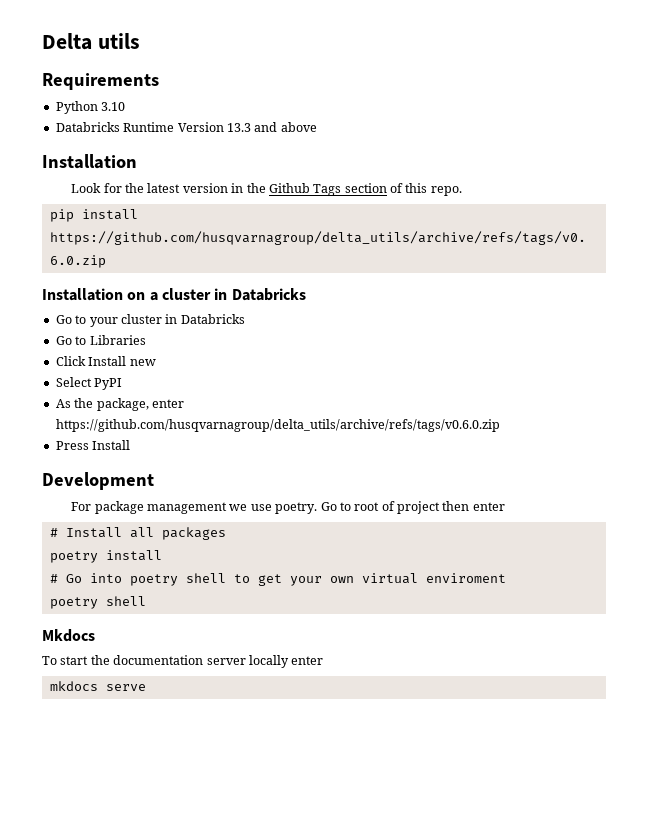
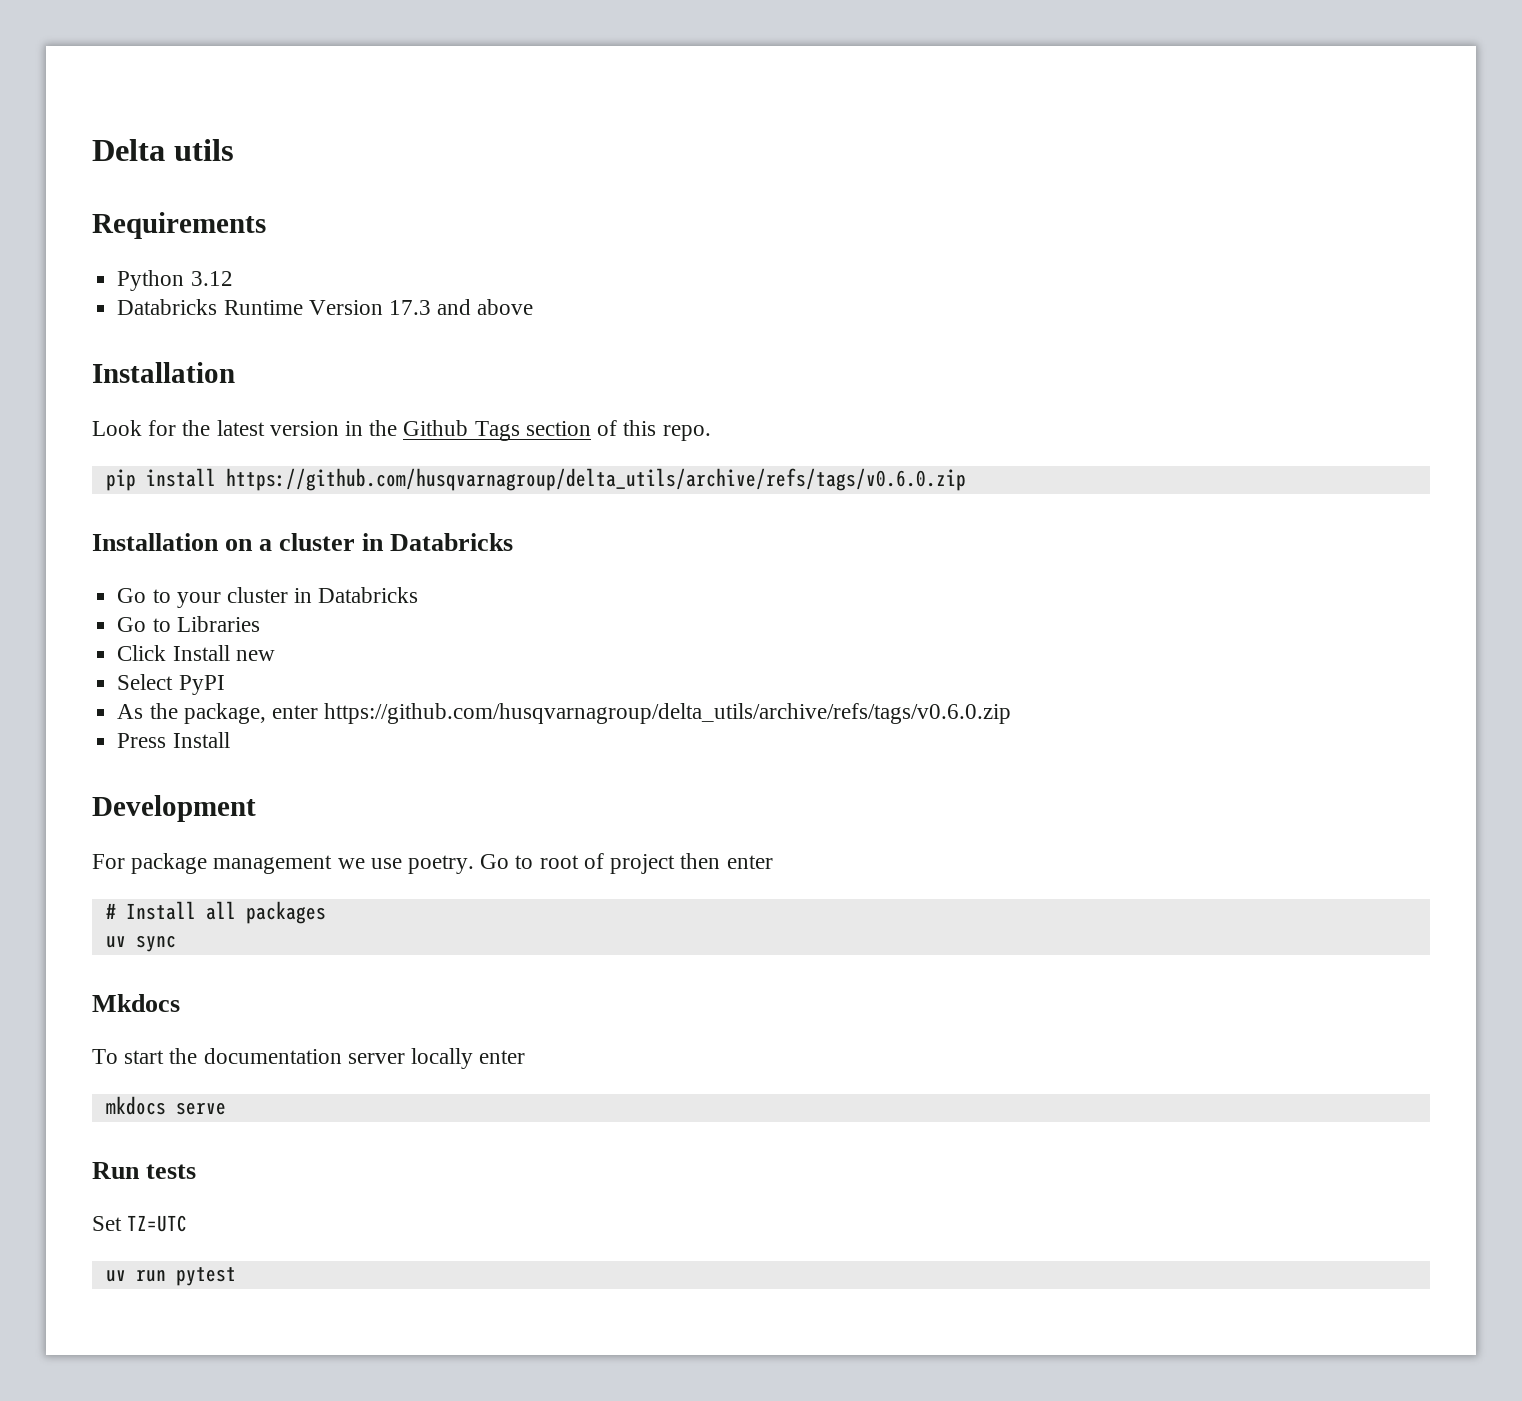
[101,102,126,111] 3.10 -> [190,271,233,286] 3.12
[226,123,251,132] 13.3 -> [388,300,431,315] 17.3
[49,550,162,563] [49,573,506,586] [49,596,146,609] poetry install // # Go into poetry shell to get your own virtual enviroment // poetry shell -> [105,935,176,952] uv sync
(146, 687) none -> [92,1162,197,1179] [92,1215,188,1232] [105,1267,236,1286] // Run tests // Set TZ=UTC // uv run pytest

